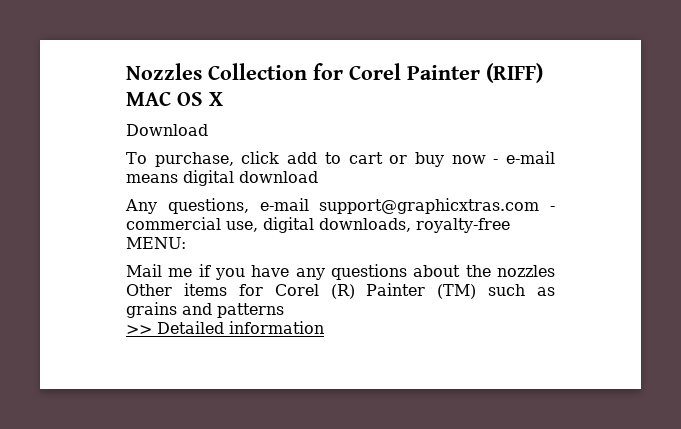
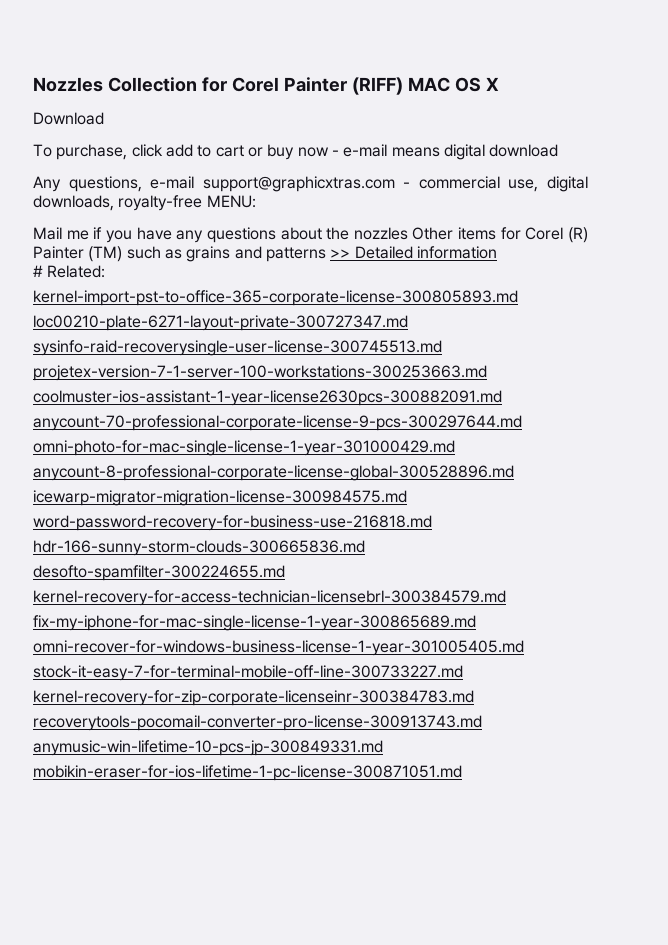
(284, 310) // -> (326, 254) none
(324, 327) none -> [33,265,106,278] [33,290,518,306] [33,315,408,331] [33,340,442,356] [33,365,487,381] [33,390,502,406] [33,415,522,431] [33,440,455,456] [33,465,514,481] [33,490,407,506] [33,515,432,531] [33,540,365,556] [33,565,285,581] [33,590,506,606] [33,615,476,631] [33,640,524,656] [33,665,463,681] [33,690,474,706] [33,715,482,731] [33,740,383,756] [33,765,462,781] // # Related: // kernel-import-pst-to-office-365-corporate-license-300805893.md // loc00210-plate-6271-layout-private-300727347.md // sysinfo-raid-recoverysingle-user-license-300745513.md // projetex-version-7-1-server-100-workstations-300253663.md // coolmuster-ios-assistant-1-year-license2630pcs-300882091.md // anycount-70-professional-corporate-license-9-pcs-300297644.md // omni-photo-for-mac-single-license-1-year-301000429.md // anycount-8-professional-corporate-license-global-300528896.md // icewarp-migrator-migration-license-300984575.md // word-password-recovery-for-business-use-216818.md // hdr-166-sunny-storm-clouds-300665836.md // desofto-spamfilter-300224655.md // kernel-recovery-for-access-technician-licensebrl-300384579.md // fix-my-iphone-for-mac-single-license-1-year-300865689.md // omni-recover-for-windows-business-license-1-year-301005405.md // stock-it-easy-7-for-terminal-mobile-off-line-300733227.md // kernel-recovery-for-zip-corporate-licenseinr-300384783.md // recoverytools-pocomail-converter-pro-license-300913743.md // anymusic-win-lifetime-10-pcs-jp-300849331.md // mobikin-eraser-for-ios-lifetime-1-pc-license-300871051.md

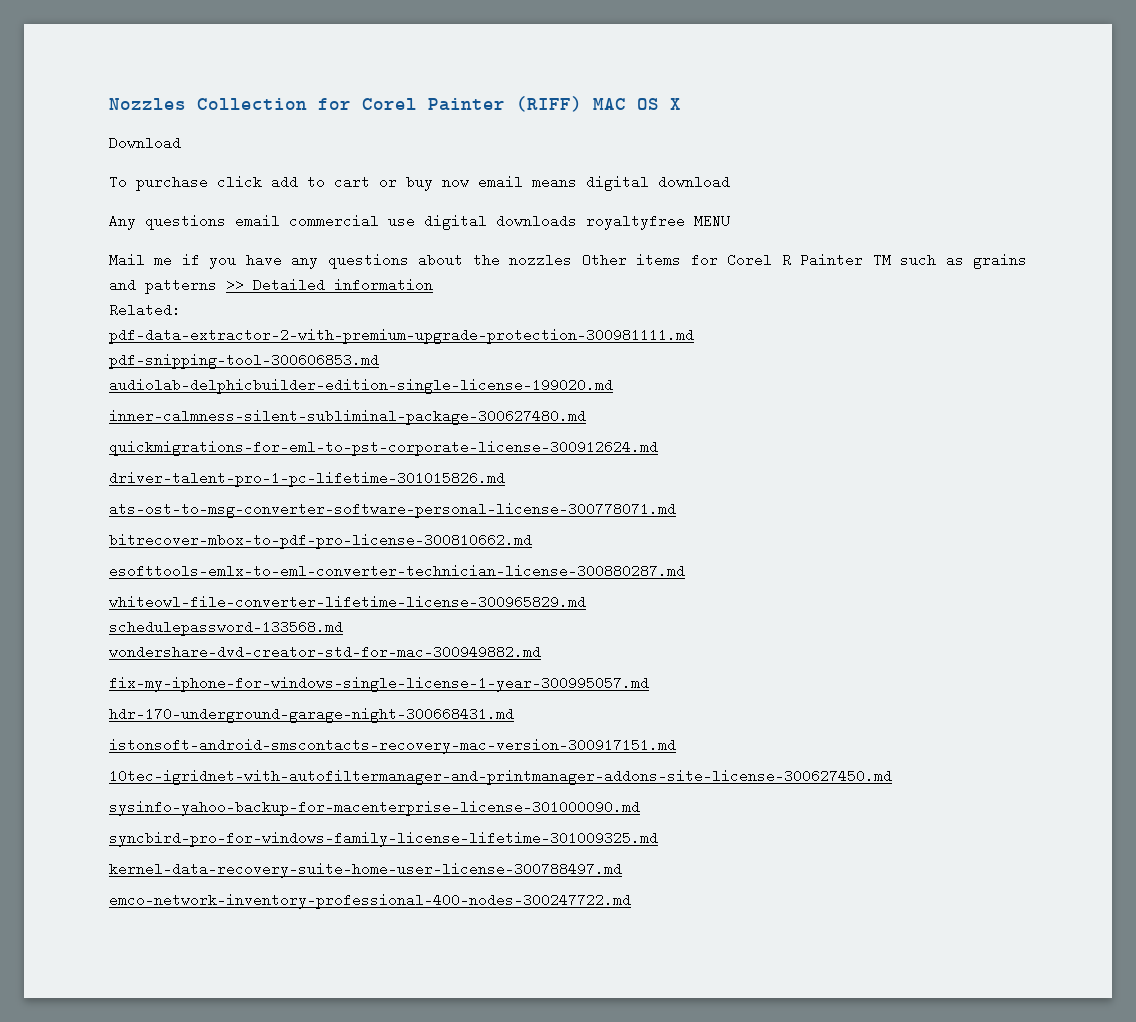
[56,144,128,160] purchase, -> [136,175,208,191] purchase
[331,144,388,157] - e-mail -> [478,175,523,189] email
[68,176,588,192] [33,195,256,211] questions, e-mail support@graphicxtras.com - commercial use, digital downloads, royalty-free MENU: -> [145,214,730,230] questions email commercial use digital downloads royaltyfree MENU
[568,227,589,243] [33,246,123,262] (R) Painter (TM) -> [781,253,891,267] R Painter TM
[33,265,43,277] # -> (433, 285) none
[33,290,518,306] [33,315,408,331] [33,340,442,356] [33,365,487,381] [33,390,502,406] [33,415,522,431] [33,440,455,456] [33,465,514,481] [33,490,407,506] [33,515,432,531] [33,540,365,556] [33,565,285,581] [33,590,506,606] [33,615,476,631] [33,640,524,656] [33,665,463,681] [33,690,474,706] [33,715,482,731] [33,740,383,756] [33,765,462,781] kernel-import-pst-to-office-365-corporate-license-300805893.md // loc00210-plate-6271-layout-private-300727347.md // sysinfo-raid-recoverysingle-user-license-300745513.md // projetex-version-7-1-server-100-workstations-300253663.md // coolmuster-ios-assistant-1-year-license2630pcs-300882091.md // anycount-70-professional-corporate-license-9-pcs-300297644.md // omni-photo-for-mac-single-license-1-year-301000429.md // anycount-8-professional-corporate-license-global-300528896.md // icewarp-migrator-migration-license-300984575.md // word-password-recovery-for-business-use-216818.md // hdr-166-sunny-storm-clouds-300665836.md // desofto-spamfilter-300224655.md // kernel-recovery-for-access-technician-licensebrl-300384579.md // fix-my-iphone-for-mac-single-license-1-year-300865689.md // omni-recover-for-windows-business-license-1-year-301005405.md // stock-it-easy-7-for-terminal-mobile-off-line-300733227.md // kernel-recovery-for-zip-corporate-licenseinr-300384783.md // recoverytools-pocomail-converter-pro-license-300913743.md // anymusic-win-lifetime-10-pcs-jp-300849331.md // mobikin-eraser-for-ios-lifetime-1-pc-license-300871051.md -> [109,328,694,344] [109,353,379,369] [109,378,613,394] [109,409,586,425] [109,440,658,456] [109,471,505,487] [109,502,676,518] [109,533,532,549] [109,564,685,578] [109,595,586,609] [109,620,343,636] [109,645,541,659] [109,676,649,692] [109,707,514,723] [109,738,676,754] [109,769,892,785] [109,800,640,816] [109,831,658,847] [109,862,622,878] [109,893,631,909] pdf-data-extractor-2-with-premium-upgrade-protection-300981111.md // pdf-snipping-tool-300606853.md // audiolab-delphicbuilder-edition-single-license-199020.md // inner-calmness-silent-subliminal-package-300627480.md // quickmigrations-for-eml-to-pst-corporate-license-300912624.md // driver-talent-pro-1-pc-lifetime-301015826.md // ats-ost-to-msg-converter-software-personal-license-300778071.md // bitrecover-mbox-to-pdf-pro-license-300810662.md // esofttools-emlx-to-eml-converter-technician-license-300880287.md // whiteowl-file-converter-lifetime-license-300965829.md // schedulepassword-133568.md // wondershare-dvd-creator-std-for-mac-300949882.md // fix-my-iphone-for-windows-single-license-1-year-300995057.md // hdr-170-underground-garage-night-300668431.md // istonsoft-android-smscontacts-recovery-mac-version-300917151.md // 10tec-igridnet-with-autofiltermanager-and-printmanager-addons-site-license-300627450.md // sysinfo-yahoo-backup-for-macenterprise-license-301000090.md // syncbird-pro-for-windows-family-license-lifetime-301009325.md // kernel-data-recovery-suite-home-user-license-300788497.md // emco-network-inventory-professional-400-nodes-300247722.md

